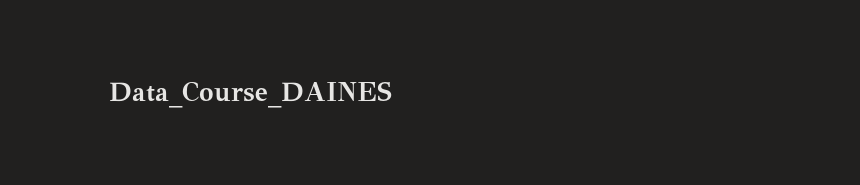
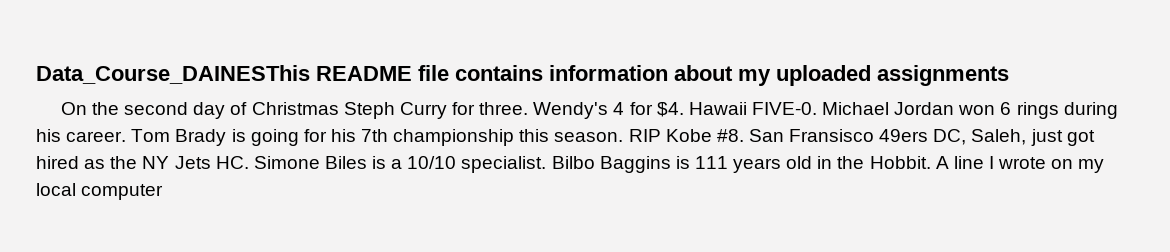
[109,81,392,108] Data_Course_DAINES -> [36,65,1009,86] [60,102,1118,119] [36,129,1095,146] [36,156,1105,173] [36,183,164,200] Data_Course_DAINESThis README file contains information about my uploaded assignments // On the second day of Christmas Steph Curry for three. Wendy's 4 for $4. Hawaii FIVE-0. Michael Jordan won 6 rings during his career. Tom Brady is going for his 7th championship this season. RIP Kobe #8. San Fransisco 49ers DC, Saleh, just got hired as the NY Jets HC. Simone Biles is a 10/10 specialist. Bilbo Baggins is 111 years old in the Hobbit. A line I wrote on my local computer

